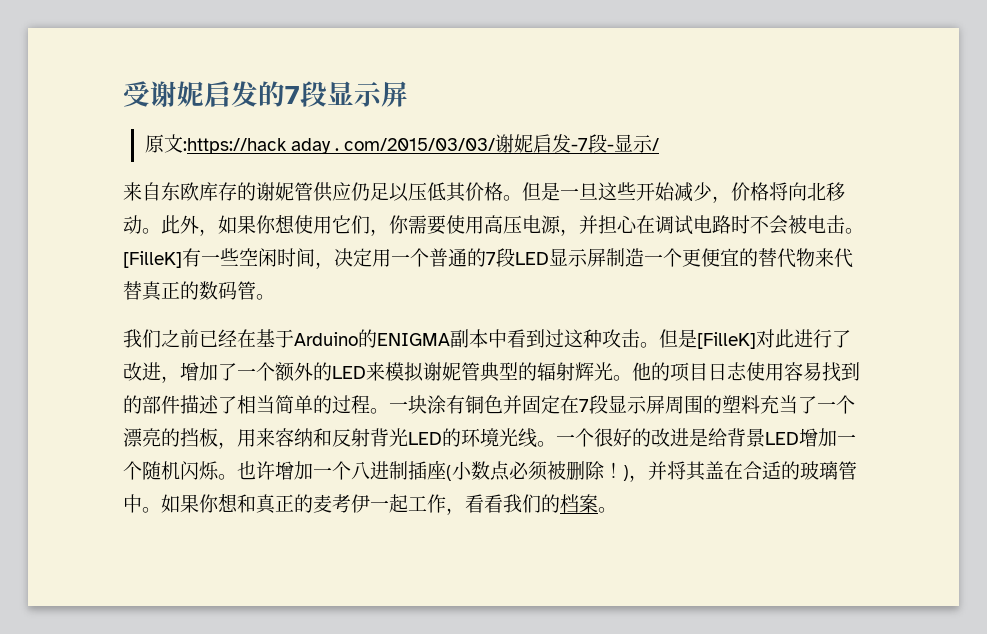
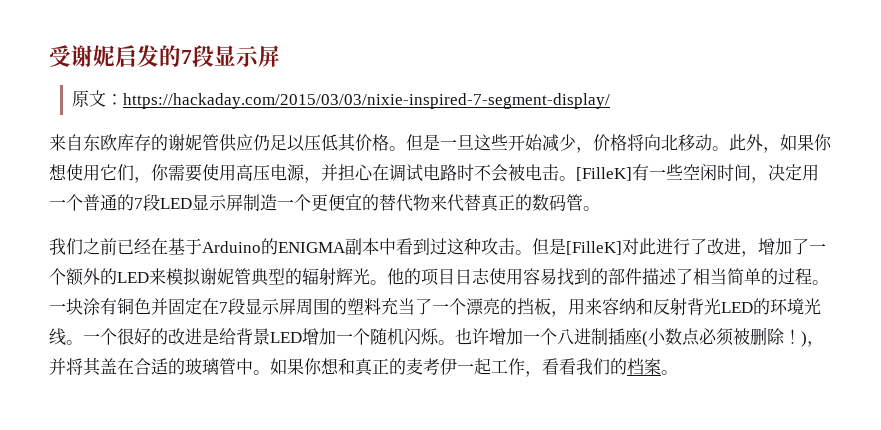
[182,134,660,154] :https://hack aday . com/2015/03/03/谢妮启发-7段-显示/ -> [106,93,611,109] ：https://hackaday.com/2015/03/03/nixie-inspired-7-segment-display/

